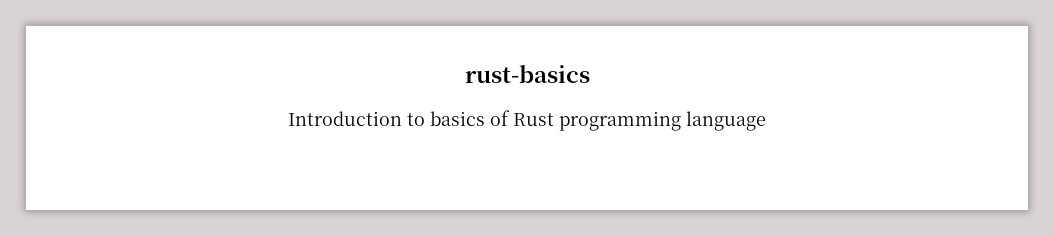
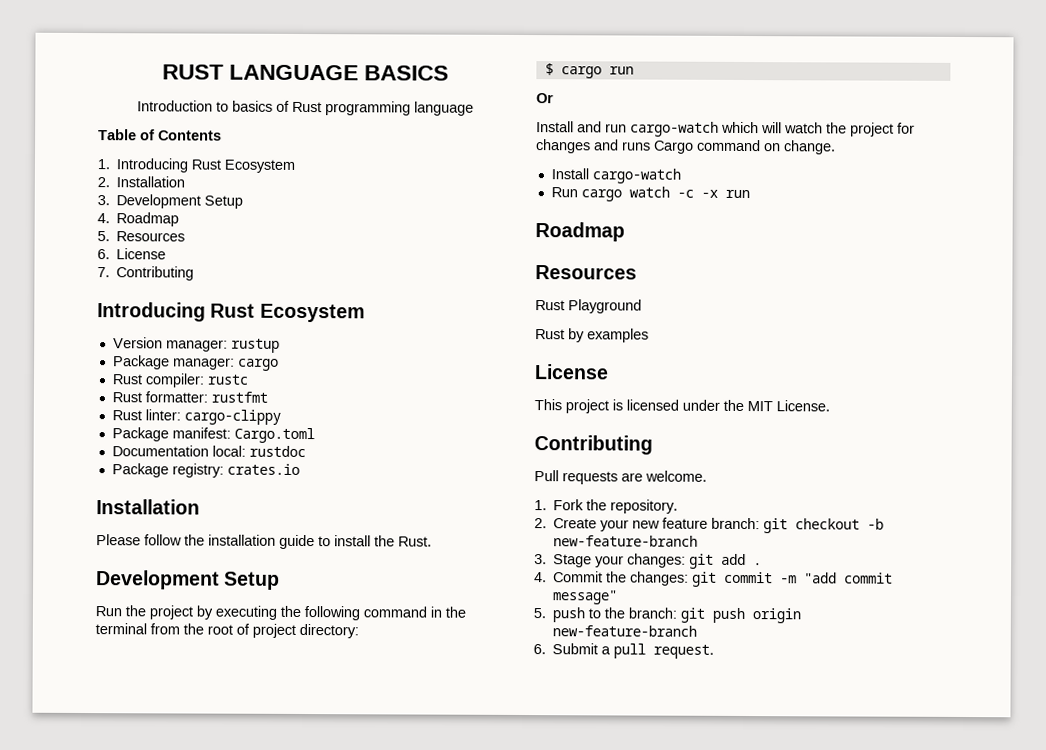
[464,65,590,83] rust-basics -> [161,64,450,81] RUST LANGUAGE BASICS
(766, 121) none -> [98,129,222,141] [97,158,296,173] [97,176,186,188] [97,194,244,209] [97,212,180,227] [97,231,186,242] [97,248,167,260] [97,266,195,281] [97,302,365,323] [112,337,280,353] [112,355,279,371] [111,373,248,388] [111,391,268,403] [111,409,281,425] [111,427,315,444] [111,445,306,458] [111,463,300,478] [96,499,200,515] [96,534,432,550] [96,570,281,590] [95,605,466,621] [95,623,359,639] [544,63,634,79] [536,93,554,104] [536,121,915,137] [536,139,836,155] [550,168,681,184] [550,186,750,202] [535,222,625,242] [535,265,637,280] [535,299,642,314] [535,328,649,343] [534,364,609,380] [534,399,830,414] [534,435,653,455] [534,470,707,485] [534,499,679,514] [534,517,885,534] [553,535,699,547] [534,553,763,569] [534,571,894,587] [552,590,619,605] [533,607,802,624] [552,625,698,637] [533,643,715,659] // Table of Contents // 1. Introducing Rust Ecosystem // 2. Installation // 3. Development Setup // 4. Roadmap // 5. Resources // 6. License // 7. Contributing // Introducing Rust Ecosystem // Version manager: rustup // Package manager: cargo // Rust compiler: rustc // Rust formatter: rustfmt // Rust linter: cargo-clippy // Package manifest: Cargo.toml // Documentation local: rustdoc // Package registry: crates.io // Installation // Please follow the installation guide to install the Rust. // Development Setup // Run the project by executing the following command in the terminal from the root of project directory: // $ cargo run // Or // Install and run cargo-watch which will watch the project for changes and runs Cargo command on change. // Install cargo-watch // Run cargo watch -c -x run // Roadmap // Resources // Rust Playground // Rust by examples // License // This project is licensed under the MIT License. // Contributing // Pull requests are welcome. // 1. Fork the repository. // 2. Create your new feature branch: git checkout -b new-feature-branch // 3. Stage your changes: git add . // 4. Commit the changes: git commit -m "add commit message" // 5. push to the branch: git push origin new-feature-branch // 6. Submit a pull request.

